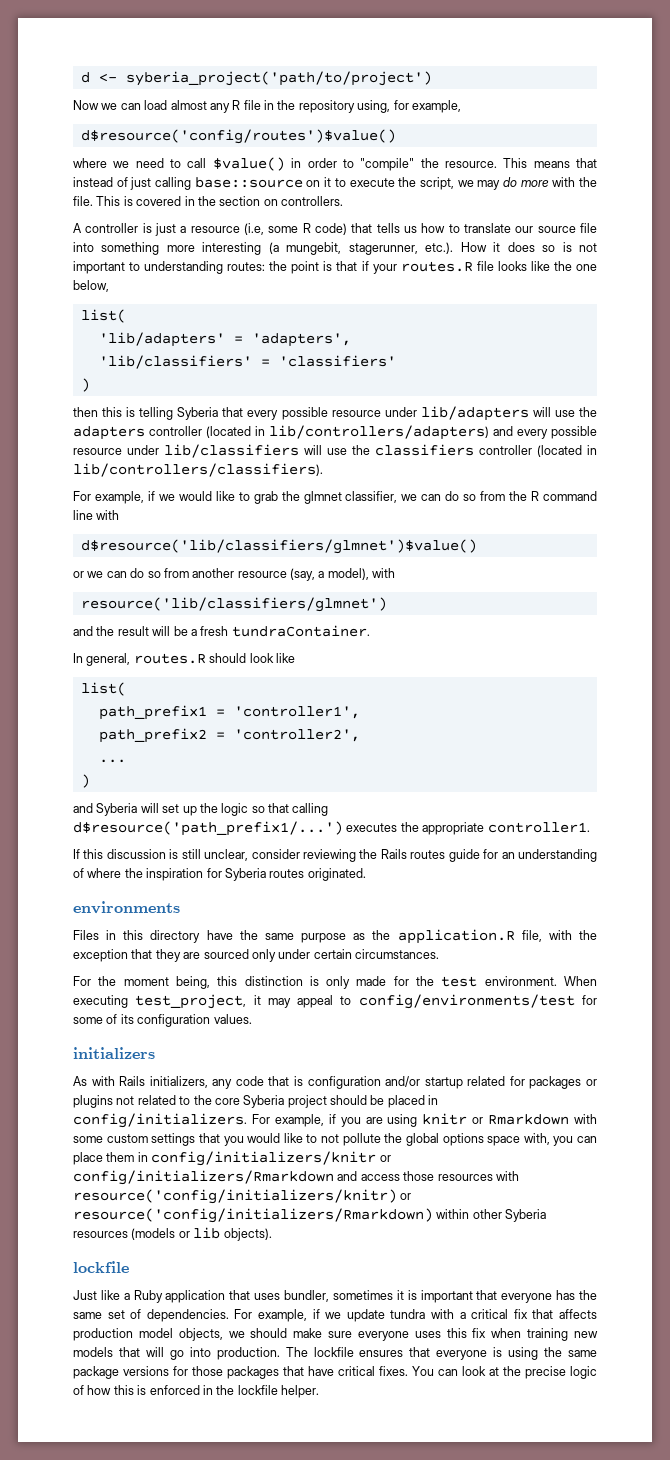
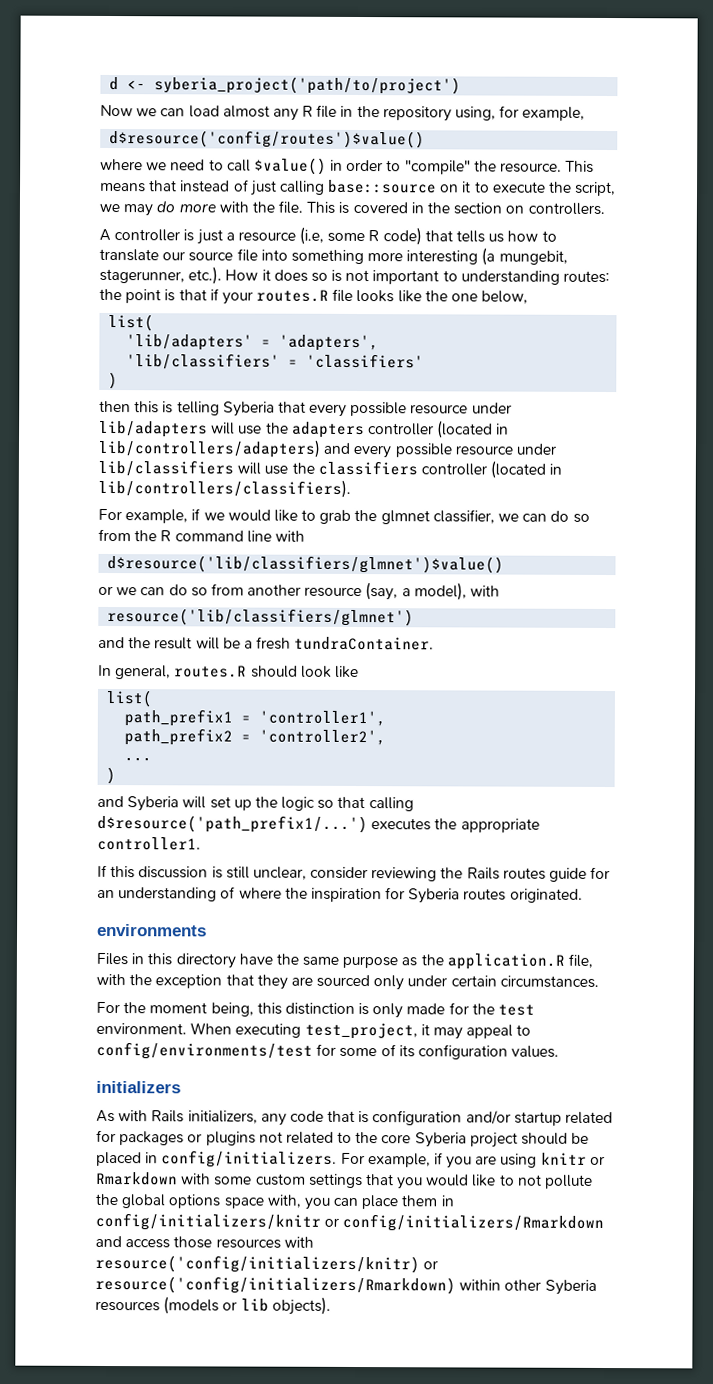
[73,1261,129,1273] [73,1290,597,1303] [73,1309,598,1322] [73,1328,599,1341] [73,1347,598,1360] [73,1366,597,1379] [73,1385,319,1398] // lockfile // Just like a Ruby application that uses bundler, sometimes it is important that everyone has the same set of dependencies. For example, if we update tundra with a critical fix that affects production model objects, we should make sure everyone uses this fix when training new models that will go into production. The lockfile ensures that everyone is using the same package versions for those packages that have critical fixes. You can look at the precise logic of how this is enforced in the lockfile helper. -> (331, 1305) none

